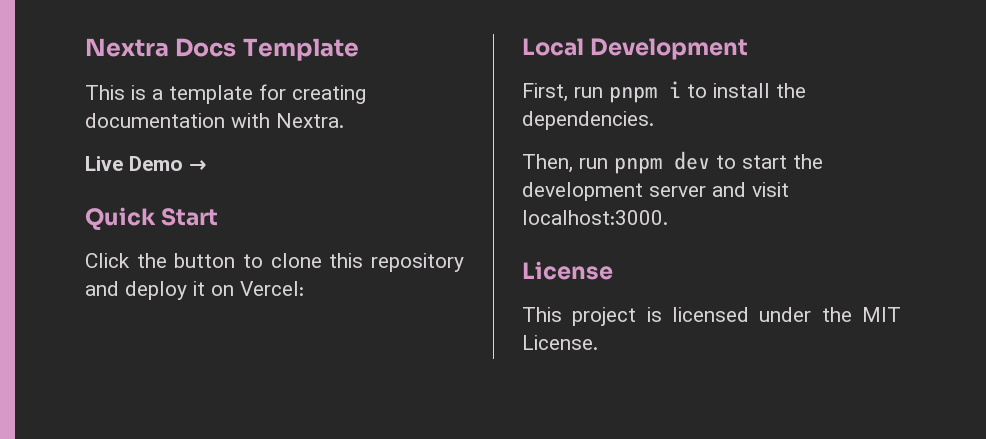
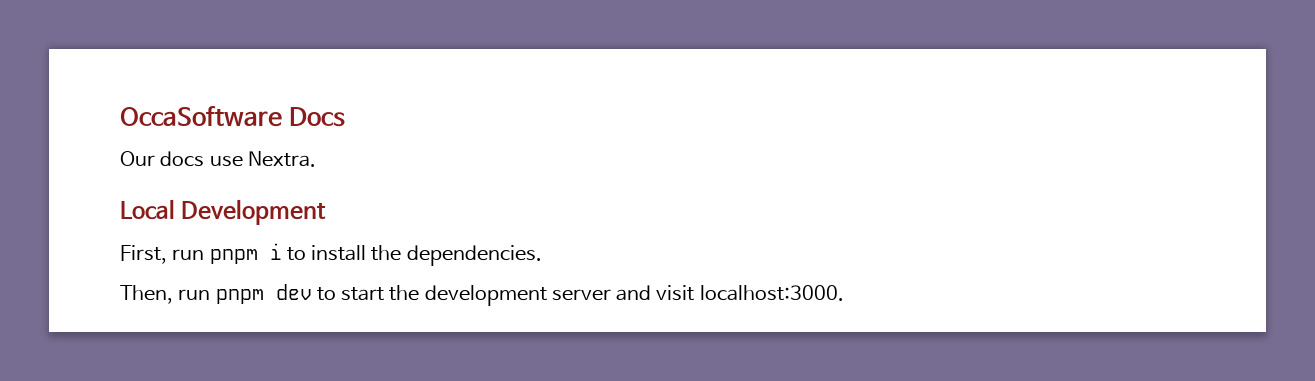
[85,38,169,57] Nextra -> [120,106,282,127] OccaSoftware
[242,38,359,61] [85,84,366,104] [85,113,344,128] [85,156,207,171] [85,207,219,230] [85,253,464,272] [85,281,304,300] Template // This is a template for creating documentation with Nextra. // Live Demo → // Quick Start // Click the button to clone this repository and deploy it on Vercel: -> [120,151,316,167] // Our docs use Nextra.
[522,261,613,280] [522,307,901,326] [522,335,598,350] // License // This project is licensed under the MIT License. -> (844, 293) none

